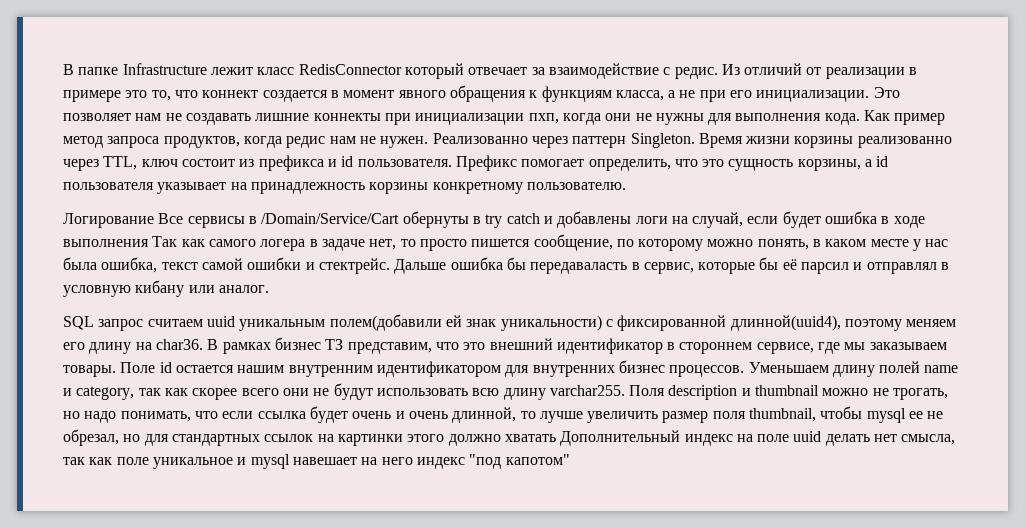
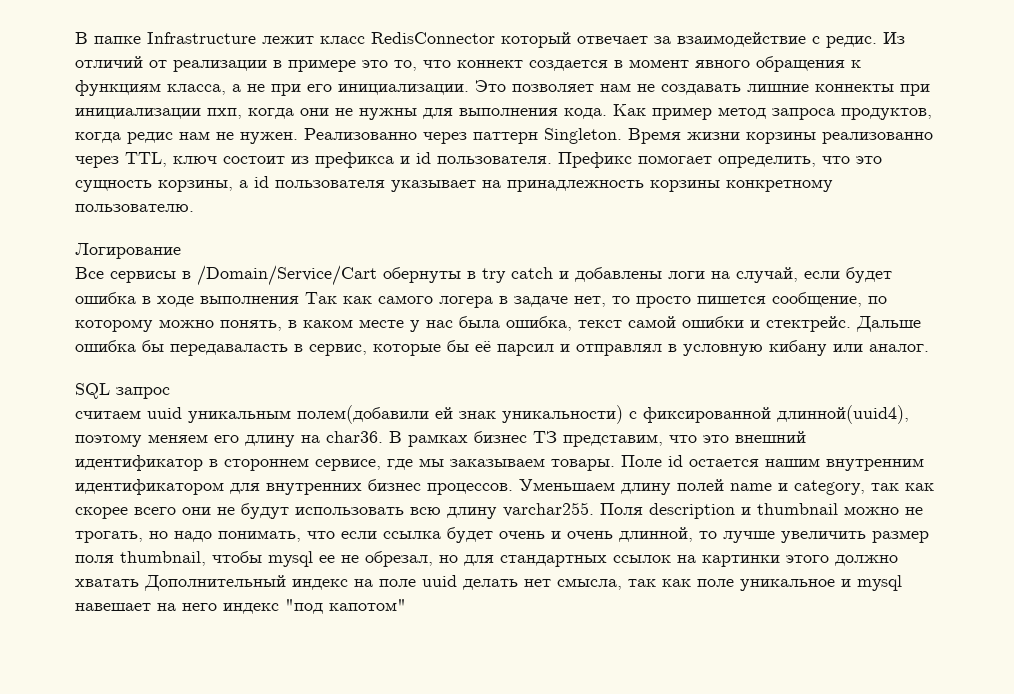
(154, 220) none -> (181, 251) //
(144, 325) none -> (170, 393) //

